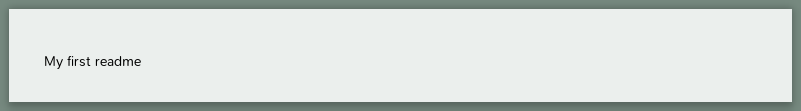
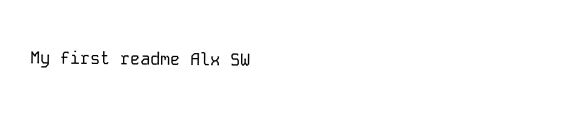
(141, 61) none -> [189,52,251,66] Alx SW

